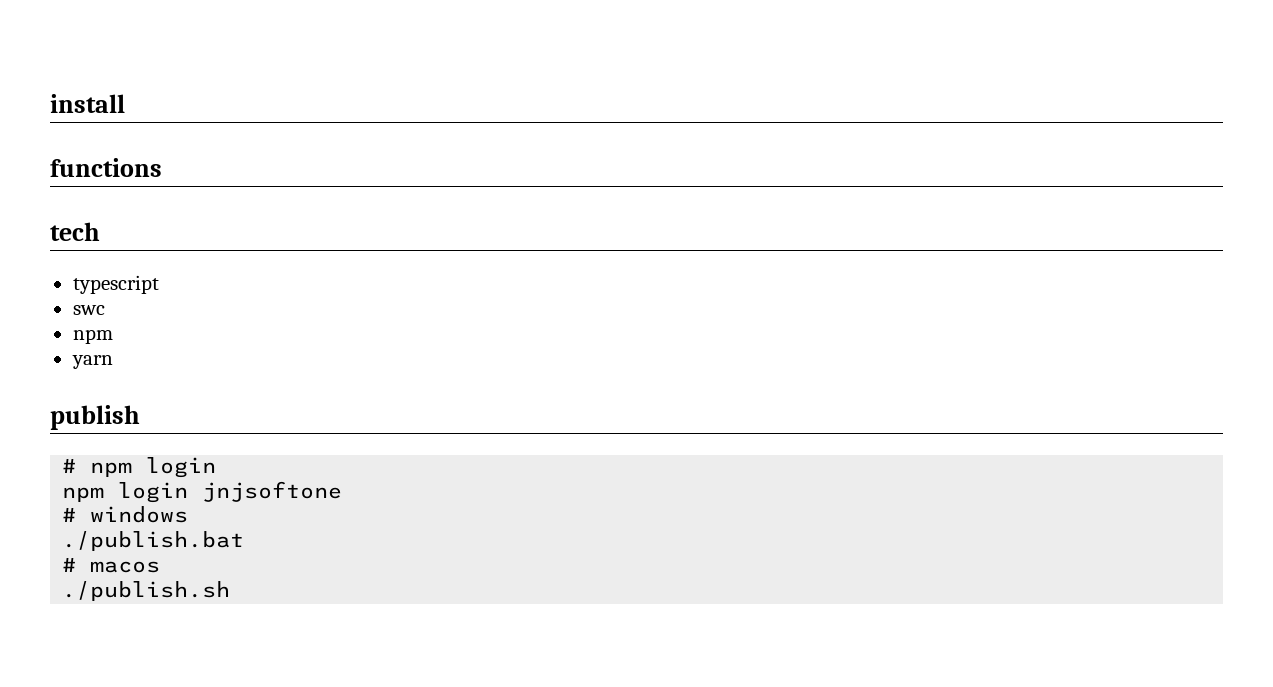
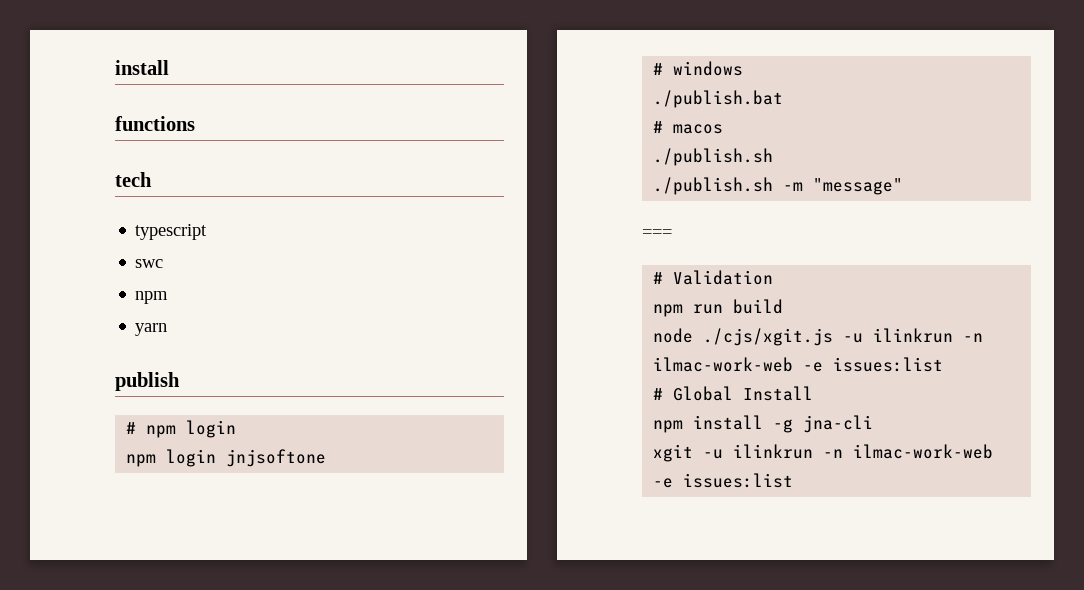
(231, 591) none -> [653,177,904,195] [642,229,672,238] [653,270,774,285] [653,299,784,317] [653,328,984,346] [653,357,944,372] [653,386,814,401] [653,415,874,433] [653,444,994,462] [653,473,794,488] // ./publish.sh -m "message" // === // # Validation // npm run build // node ./cjs/xgit.js -u ilinkrun -n ilmac-work-web -e issues:list // # Global Install // npm install -g jna-cli // xgit -u ilinkrun -n ilmac-work-web -e issues:list

